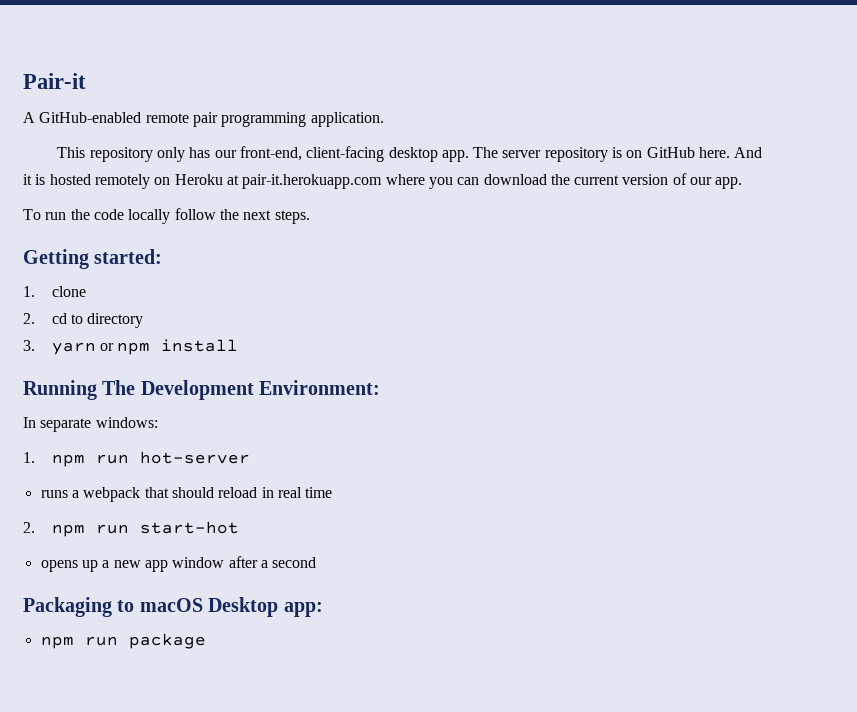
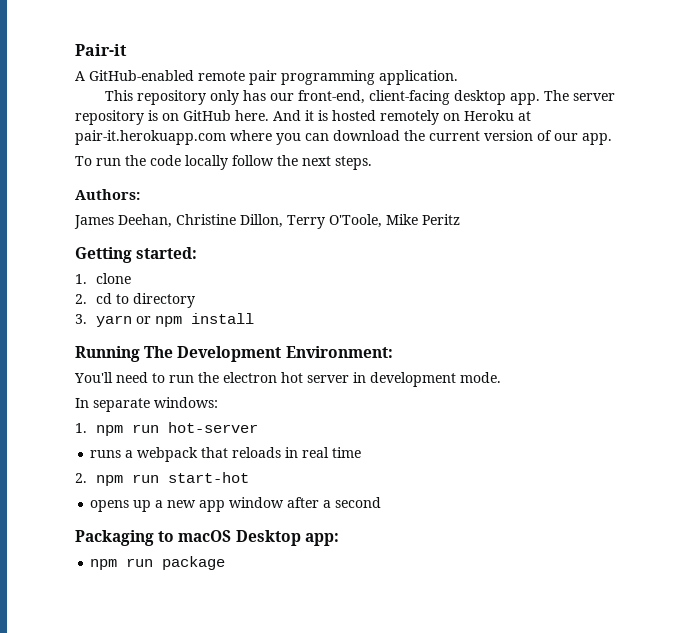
(310, 217) none -> [75,189,140,200] [74,214,460,229] // Authors: // James Deehan, Christine Dillon, Terry O'Toole, Mike Peritz
(381, 387) none -> [74,372,501,387] // You'll need to run the electron hot server in development mode.
[171,487,258,498] should reload -> [232,447,282,458] reloads

